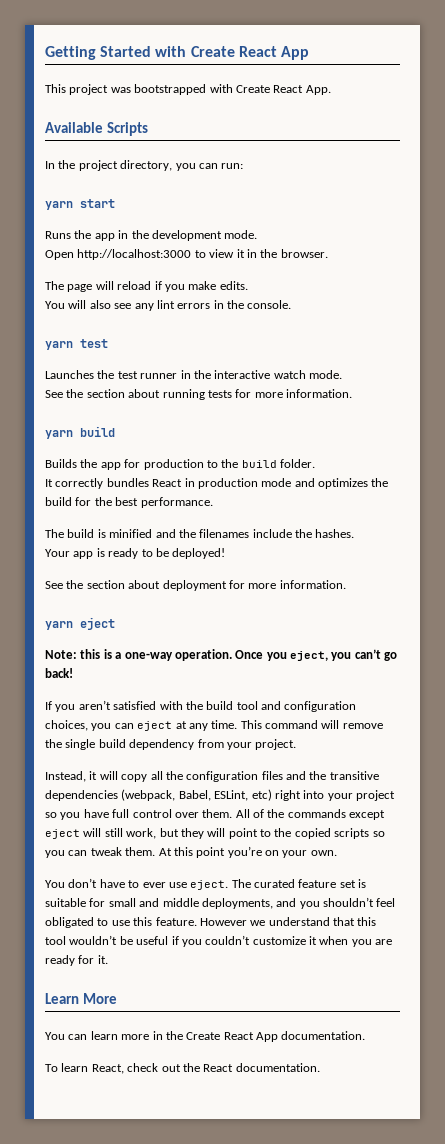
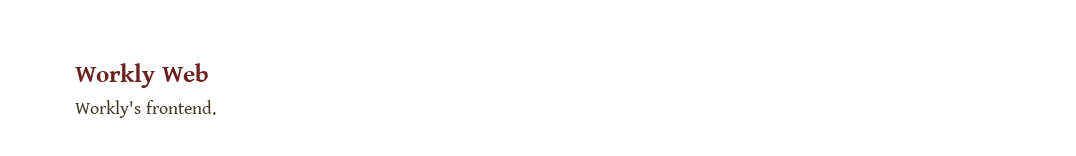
[45,46,309,60] [45,84,331,95] [45,122,148,136] [45,160,244,171] [45,199,115,210] [45,230,258,241] [45,249,328,260] [45,281,248,292] [45,300,292,311] [45,339,108,350] [45,370,342,379] [45,389,352,400] [45,426,115,439] [45,459,315,470] [45,478,389,489] [45,497,213,508] [45,529,355,538] [45,548,226,559] [45,580,346,591] [45,617,115,630] [45,649,398,661] [45,668,73,678] [45,700,357,712] [45,720,383,731] [45,739,297,750] [45,771,379,782] [45,789,395,801] [45,809,386,820] [45,828,385,839] [45,846,337,858] [45,878,367,890] [45,897,396,909] [45,917,377,928] [45,935,393,947] [45,955,108,966] [45,993,117,1004] [45,1031,366,1042] [45,1063,320,1074] Getting Started with Create React App // This project was bootstrapped with Create React App. // Available Scripts // In the project directory, you can run: // yarn start // Runs the app in the development mode. // Open http://localhost:3000 to view it in the browser. // The page will reload if you make edits. // You will also see any lint errors in the console. // yarn test // Launches the test runner in the interactive watch mode. // See the section about running tests for more information. // yarn build // Builds the app for production to the build folder. // It correctly bundles React in production mode and optimizes the build for the best performance. // The build is minified and the filenames include the hashes. // Your app is ready to be deployed! // See the section about deployment for more information. // yarn eject // Note: this is a one-way operation. Once you eject, you can’t go back! // If you aren’t satisfied with the build tool and configuration choices, you can eject at any time. This command will remove the single build dependency from your project. // Instead, it will copy all the configuration files and the transitive dependencies (webpack, Babel, ESLint, etc) right into your project so you have full control over them. All of the commands except eject will still work, but they will point to the copied scripts so you can tweak them. At this point you’re on your own. // You don’t have to ever use eject. The curated feature set is suitable for small and middle deployments, and you shouldn’t feel obligated to use this feature. However we understand that this tool wouldn’t be useful if you couldn’t customize it when you are ready for it. // Learn More // You can learn more in the Create React App documentation. // To learn React, check out the React documentation. -> [75,63,209,88] [75,100,216,118] Workly Web // Workly's frontend.

